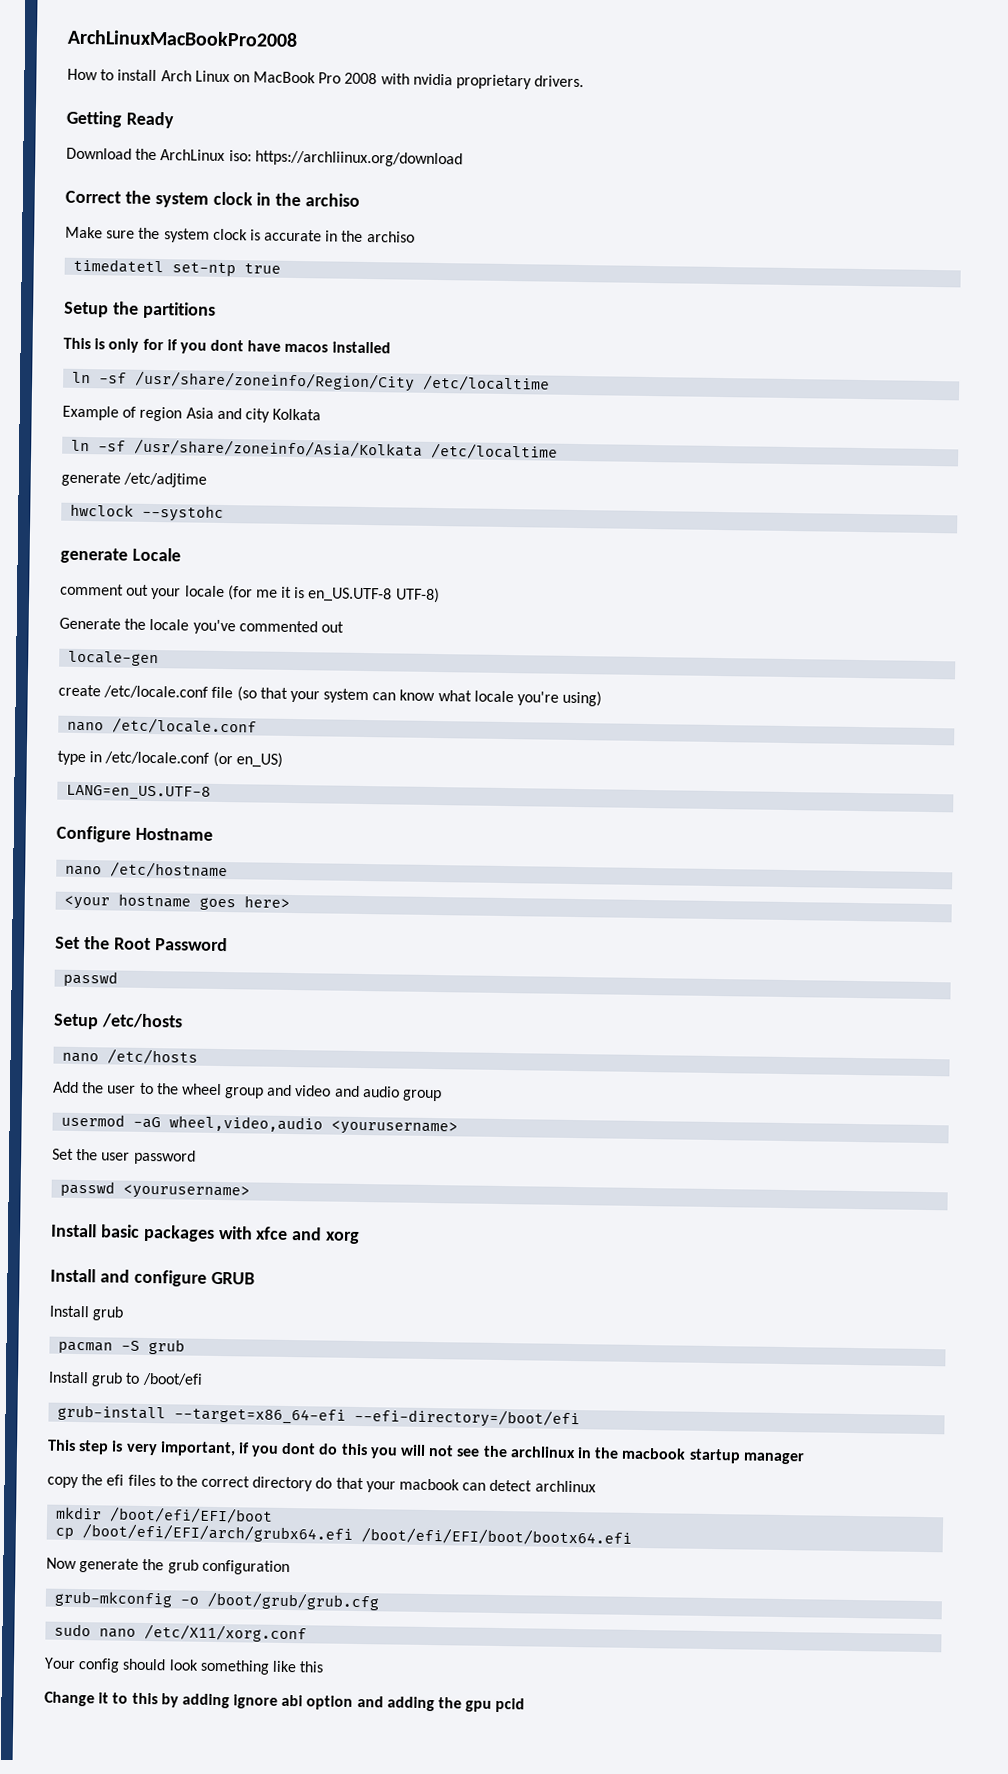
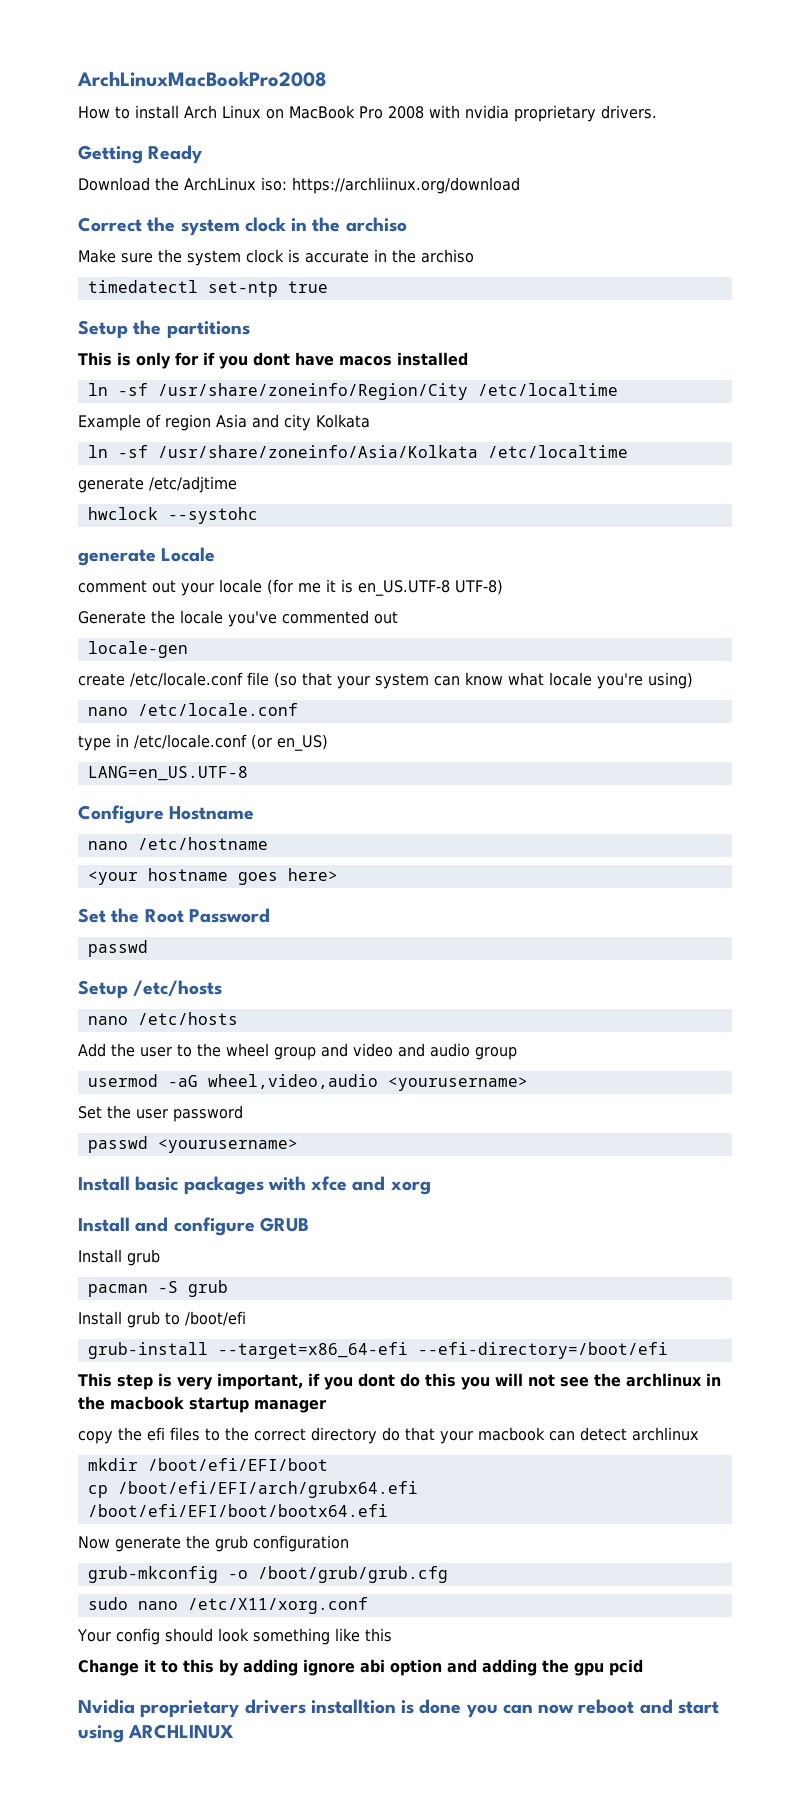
[73,258,165,274] timedatetl -> [87,280,198,293] timedatectl
(526, 1705) none -> [78,1699,719,1718] [78,1724,235,1743] // Nvidia proprietary drivers installtion is done you can now reboot and start using ARCHLINUX

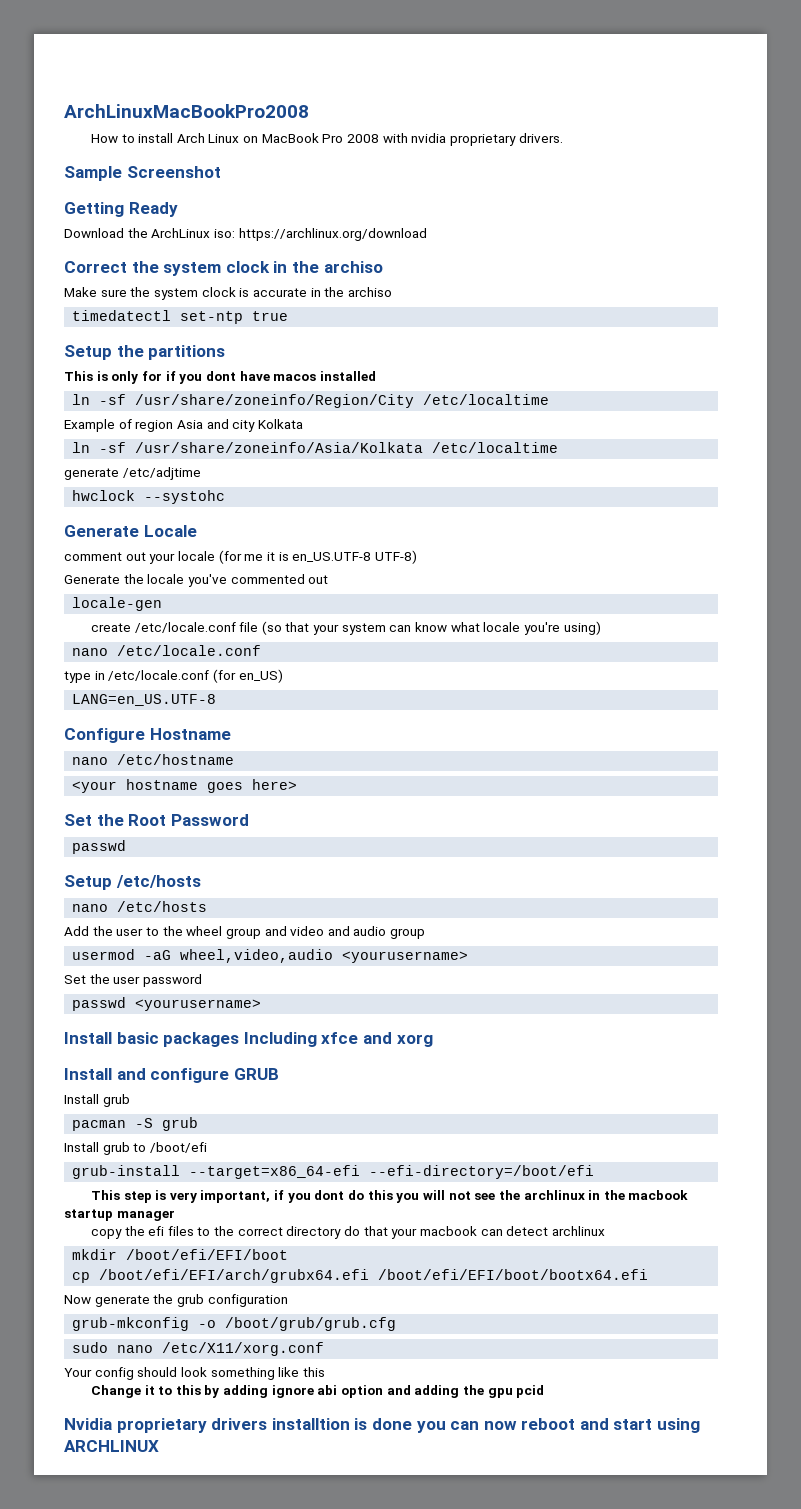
(657, 112) none -> [64,166,221,181] // Sample Screenshot
[292,177,520,194] https://archliinux.org/download -> [238,228,427,241] https://archlinux.org/download
[78,549,156,566] generate -> [64,525,139,537] Generate
[251,734,272,750] (or -> [212,669,236,683] (for
[267,1176,306,1191] with -> [243,1032,317,1047] Including

